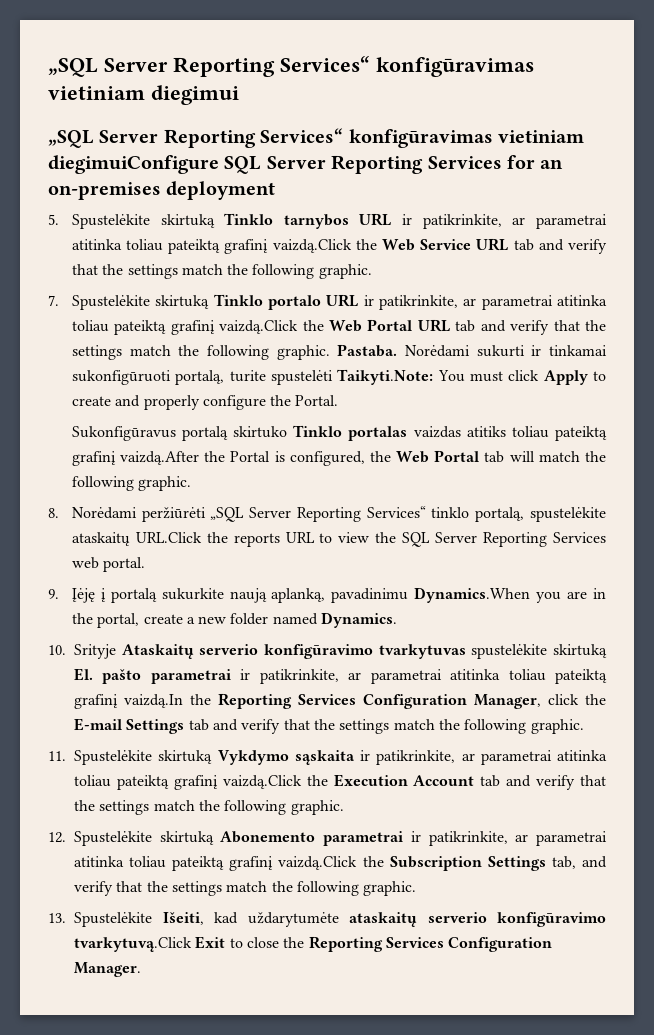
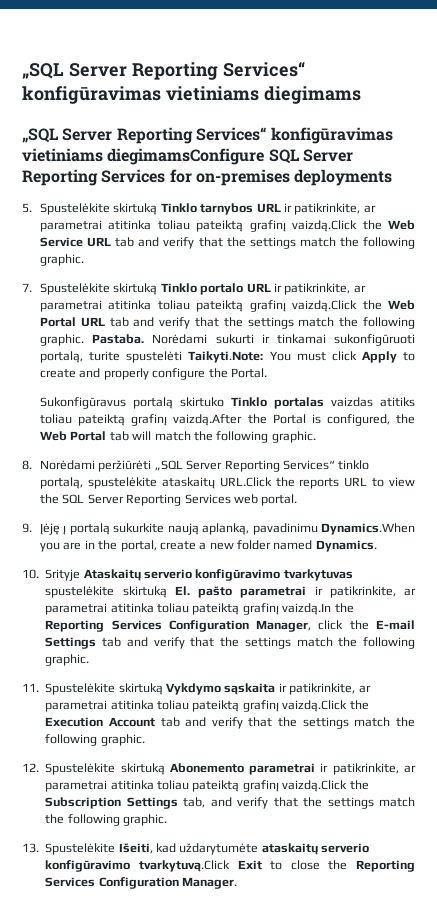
[48,56,534,77] [48,85,239,105] [48,128,584,148] [48,155,219,174] „SQL Server Reporting Services“ konfigūravimas vietiniam diegimui // „SQL Server Reporting Services“ konfigūravimas vietiniam diegimuiConfigure -> [22,62,305,80] [22,86,361,104] [22,127,394,144] [22,148,265,165] „SQL Server Reporting Services“ konfigūravimas vietiniams diegimams // „SQL Server Reporting Services“ konfigūravimas vietiniams diegimamsConfigure
[540,159,564,169] [48,181,276,200] an on-premises deployment -> [195,169,393,186] on-premises deployments

